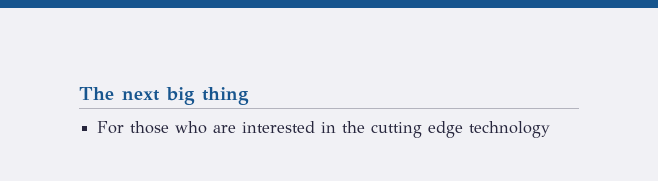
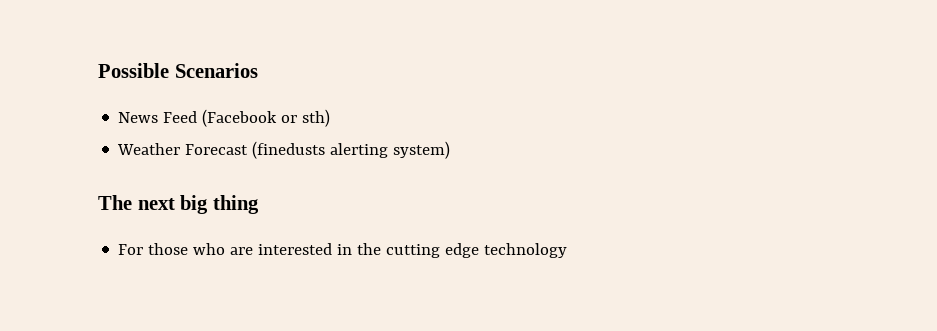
(79, 93) none -> [98,63,258,78] [118,109,331,127] [117,141,451,159] Possible Scenarios // News Feed (Facebook or sth) // Weather Forecast (finedusts alerting system) //

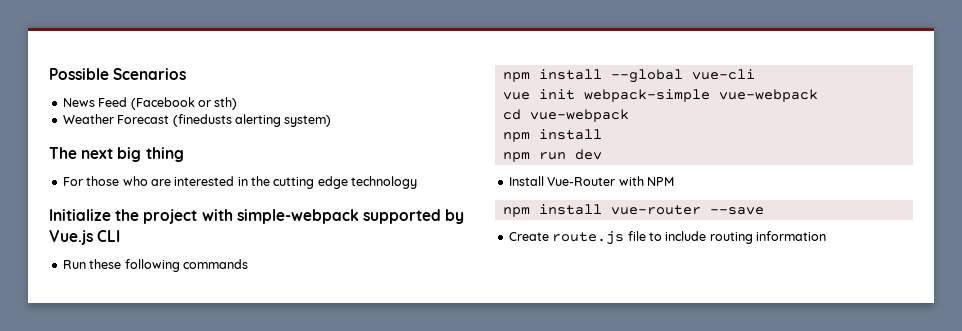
(568, 250) none -> [49,209,465,224] [49,230,121,245] [62,259,248,272] [502,69,755,83] [502,89,818,102] [502,109,629,122] [502,129,602,142] [502,149,602,162] [508,176,674,186] [502,204,764,217] [508,231,826,245] // Initialize the project with simple-webpack supported by Vue.js CLI // Run these following commands // npm install --global vue-cli // vue init webpack-simple vue-webpack // cd vue-webpack // npm install // npm run dev // Install Vue-Router with NPM // npm install vue-router --save // Create route.js file to include routing information

